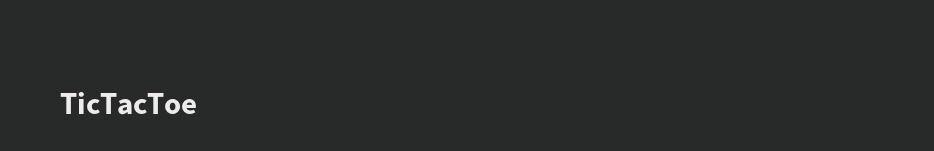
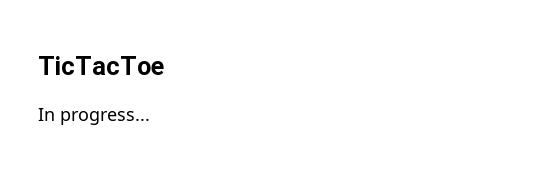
(197, 103) none -> [38,108,150,125] // In progress...

